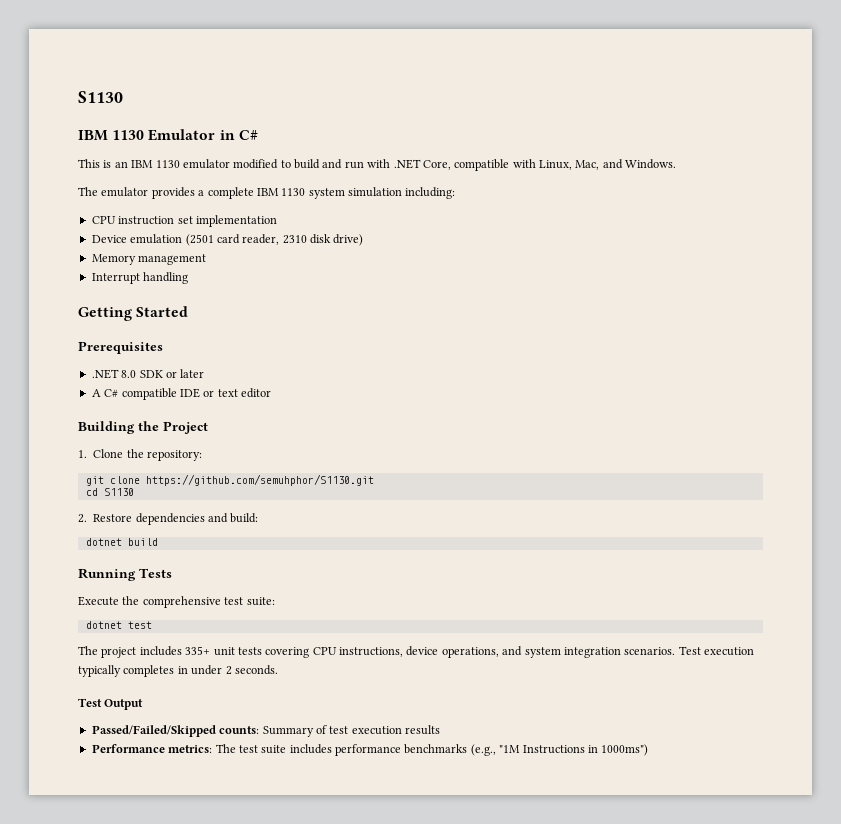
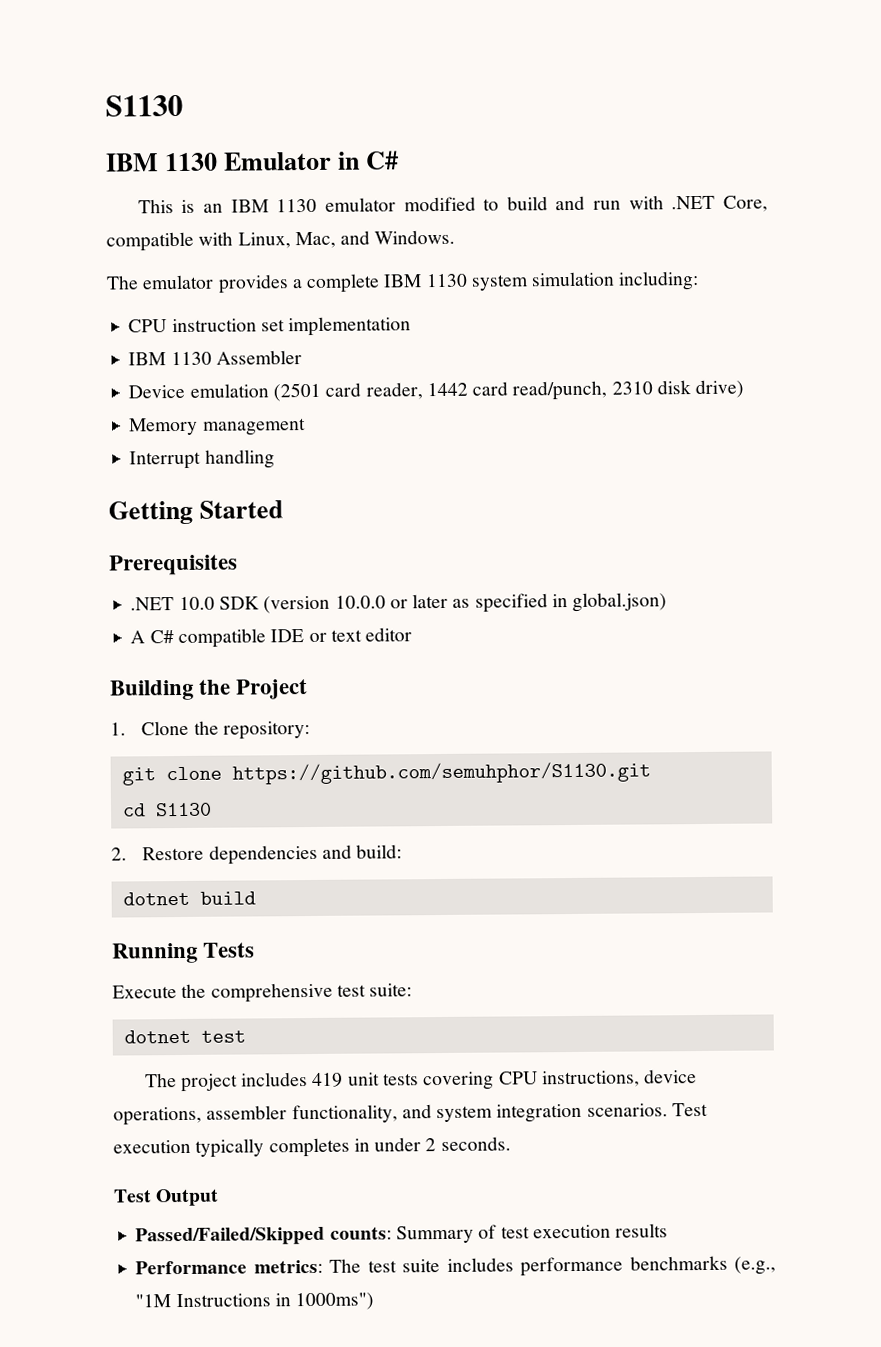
(277, 221) none -> [128,350,302,366] // IBM 1130 Assembler
(280, 239) none -> [426,380,608,401] 1442 card read/punch,
[121,369,205,378] 8.0 SDK or later -> [178,592,668,614] 10.0 SDK (version 10.0.0 or later as specified in global.json)
[185,646,211,655] 335+ -> [312,1072,344,1087] 419
(499, 652) none -> [206,1104,398,1124] assembler functionality,

